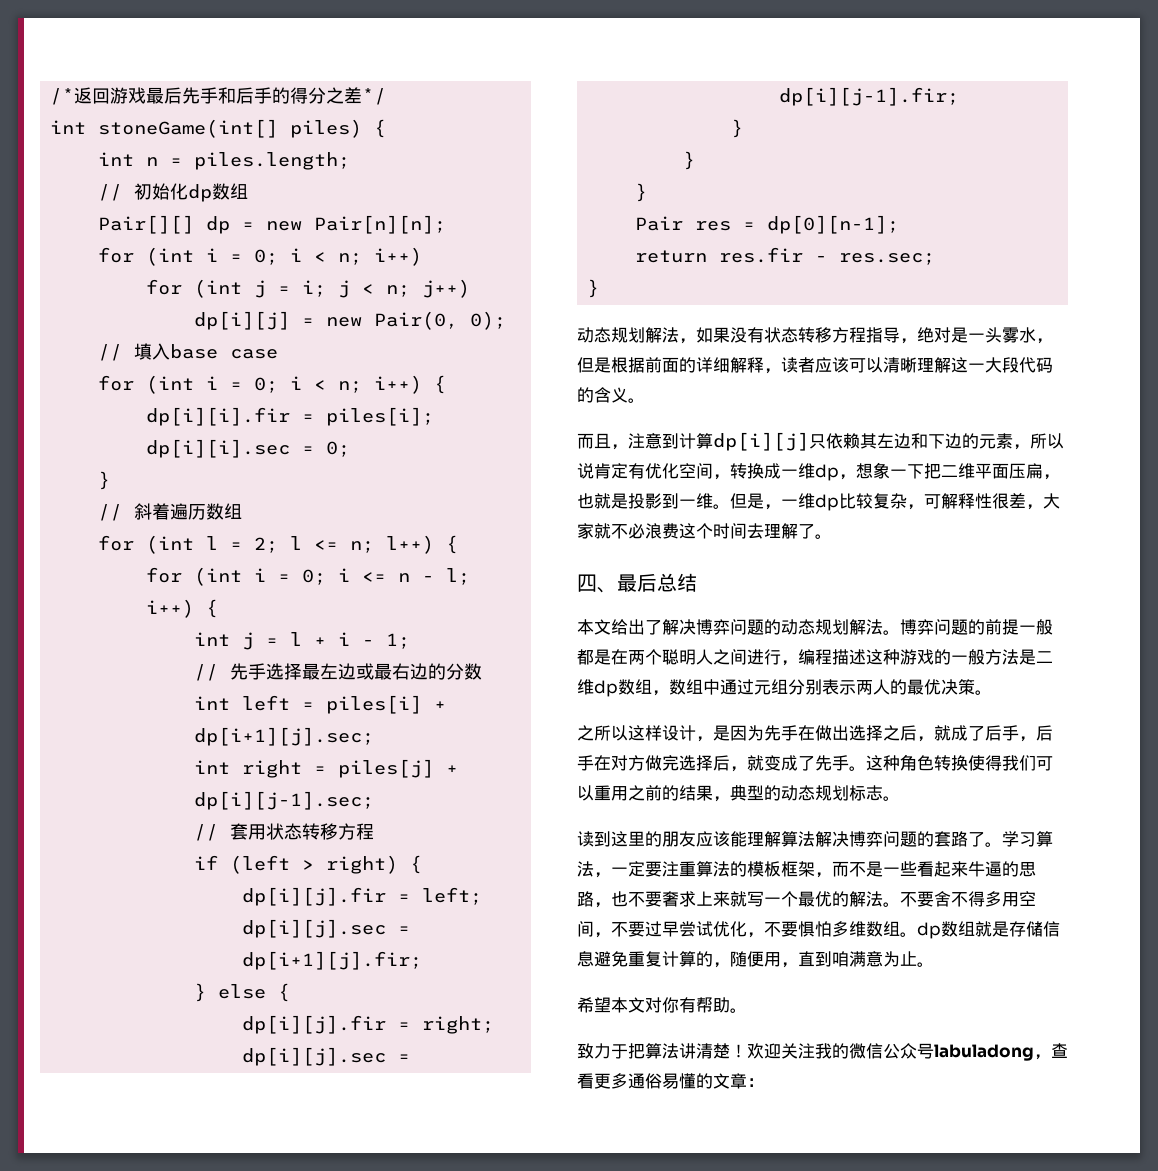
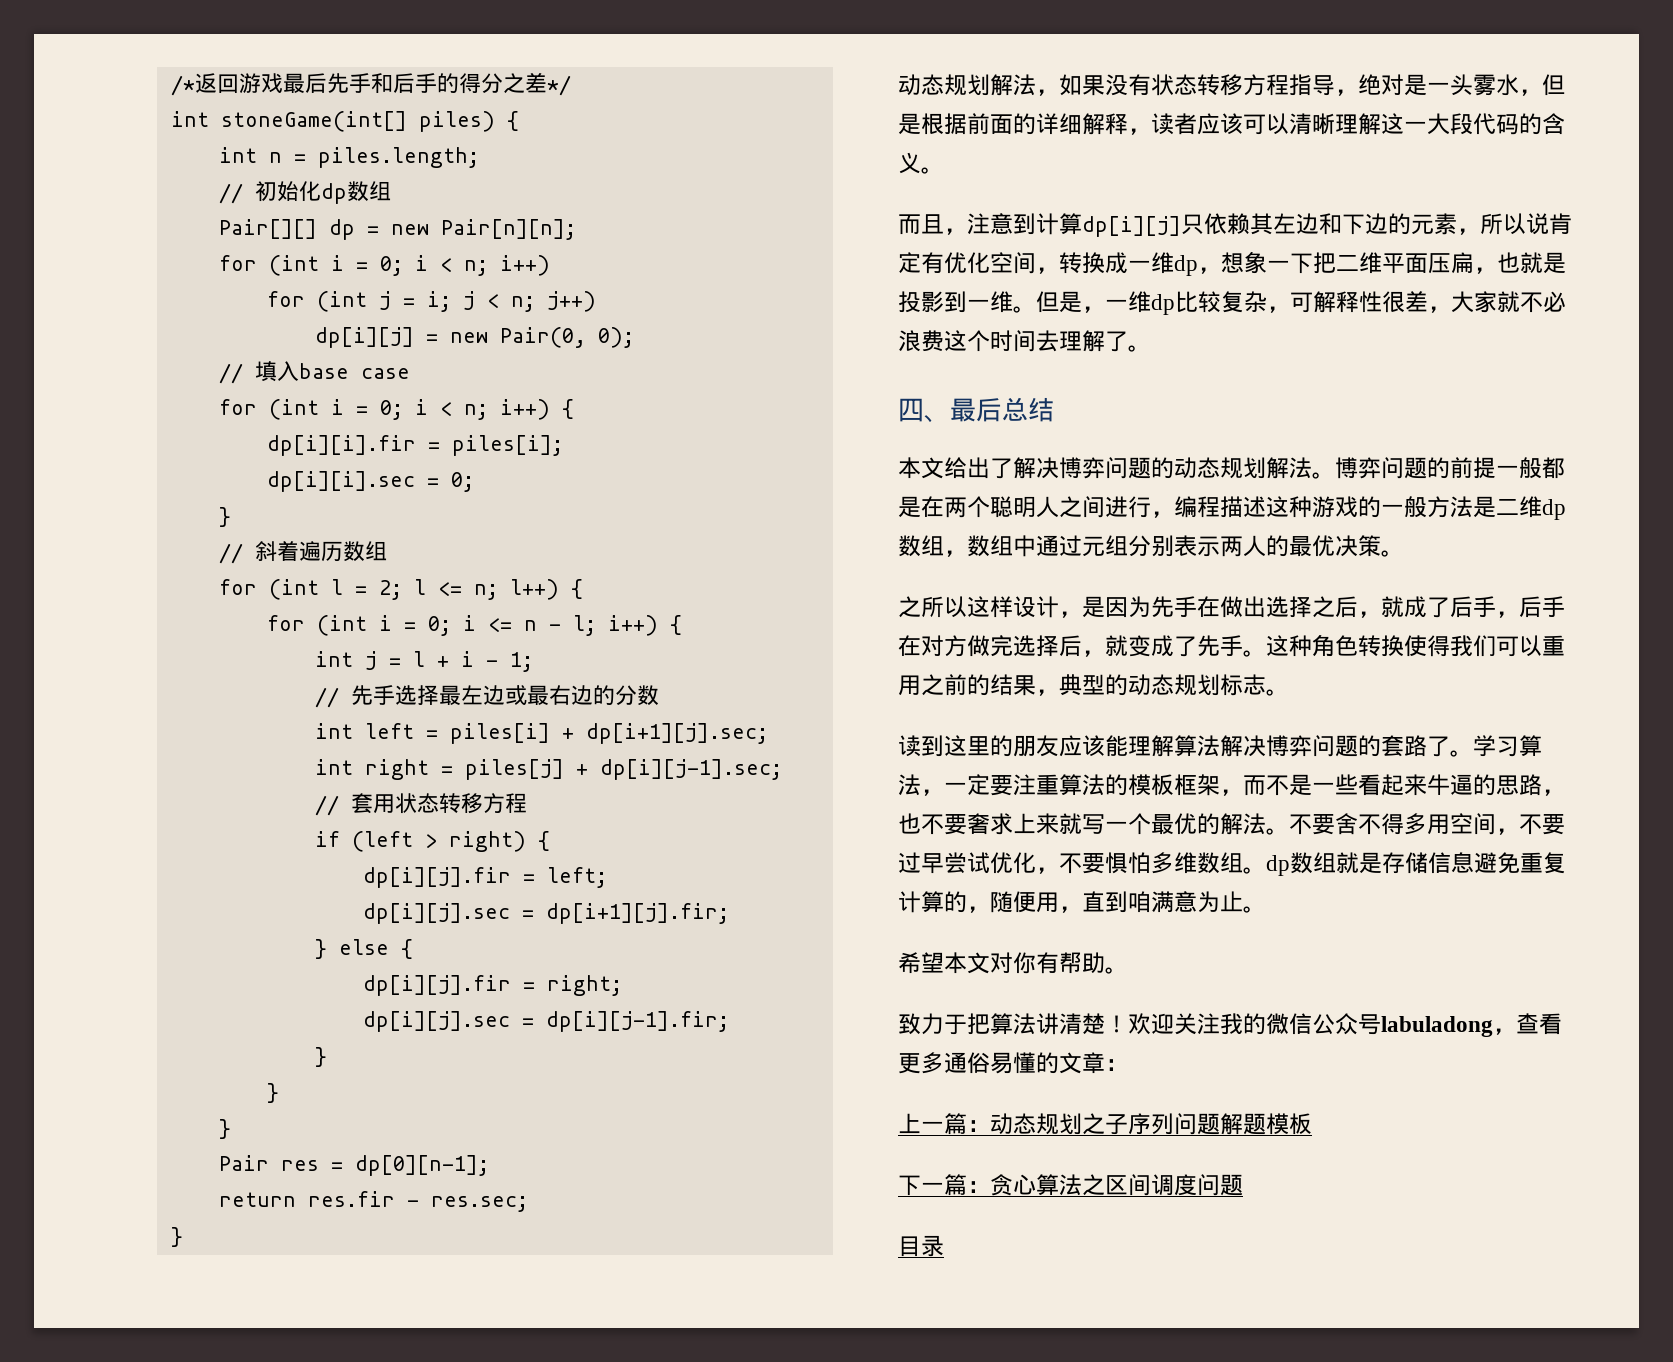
(764, 1082) none -> [898,1113,1312,1135] [898,1174,1243,1196] [898,1235,944,1257] // 上一篇：动态规划之子序列问题解题模板 // 下一篇：贪心算法之区间调度问题 // 目录

